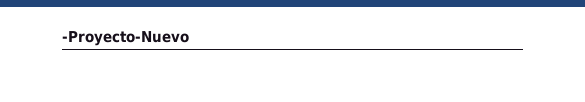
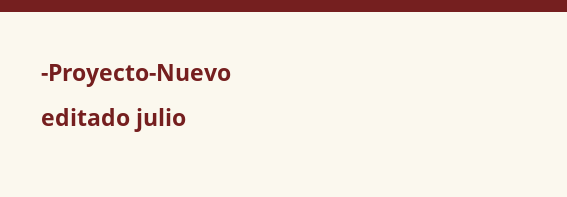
(189, 38) none -> [41,108,187,132] // editado julio

